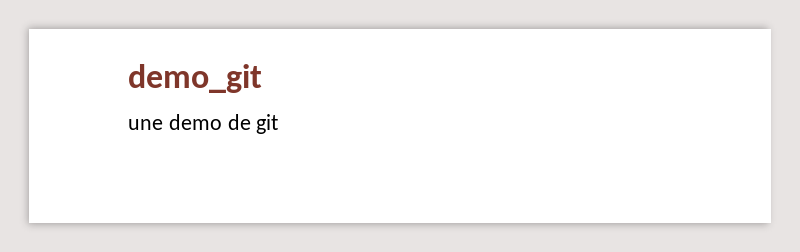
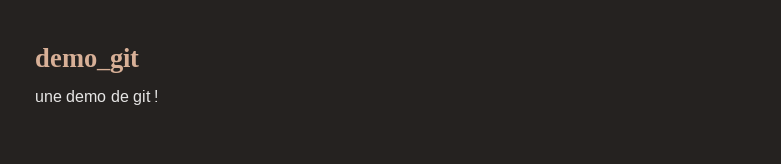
(279, 124) none -> [154,90,159,102] !

